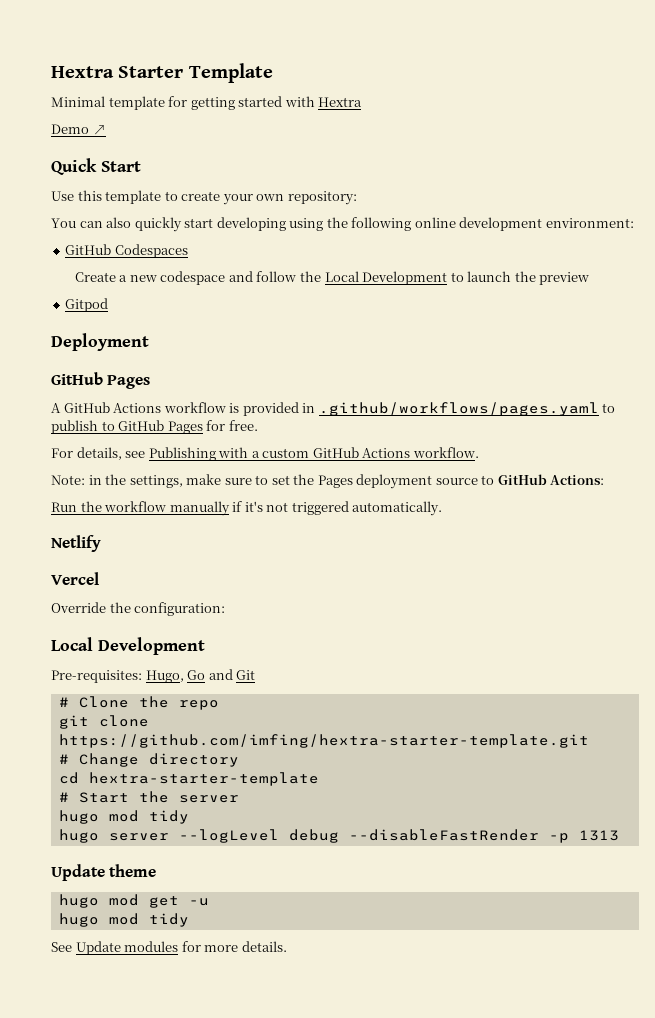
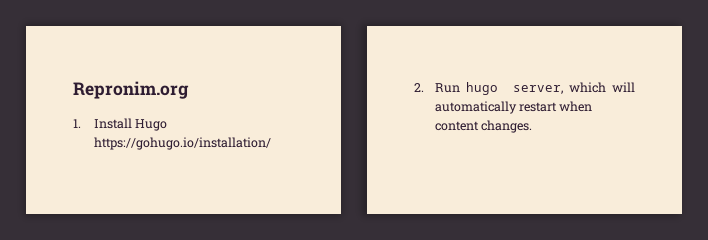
[51,63,273,83] [51,96,363,110] [51,124,106,135] [51,158,141,175] [51,190,357,205] [51,217,634,232] [65,244,188,258] [74,271,590,285] [65,298,109,312] [51,333,149,351] [51,372,151,389] [51,402,616,416] [51,420,258,434] [51,447,479,461] [51,474,605,489] [51,501,443,516] [51,535,101,552] [51,572,99,585] [51,602,226,616] [51,637,205,655] [51,669,256,683] [58,696,219,710] [58,715,149,729] [58,734,589,748] [58,753,239,767] [58,772,319,786] [58,791,239,803] [58,810,189,824] [58,829,619,843] [51,864,157,881] [58,894,209,908] [58,913,189,927] [51,941,287,955] Hextra Starter Template // Minimal template for getting started with Hextra // Demo ↗ // Quick Start // Use this template to create your own repository: // You can also quickly start developing using the following online development environment: // GitHub Codespaces // Create a new codespace and follow the Local Development to launch the preview // Gitpod // Deployment // GitHub Pages // A GitHub Actions workflow is provided in .github/workflows/pages.yaml to publish to GitHub Pages for free. // For details, see Publishing with a custom GitHub Actions workflow. // Note: in the settings, make sure to set the Pages deployment source to GitHub Actions: // Run the workflow manually if it's not triggered automatically. // Netlify // Vercel // Override the configuration: // Local Development // Pre-requisites: Hugo, Go and Git // # Clone the repo // git clone https://github.com/imfing/hextra-starter-template.git // # Change directory // cd hextra-starter-template // # Start the server // hugo mod tidy // hugo server --logLevel debug --disableFastRender -p 1313 // Update theme // hugo mod get -u // hugo mod tidy // See Update modules for more details. -> [73,81,189,99] [73,118,168,131] [93,137,271,150] [414,82,635,95] [434,101,593,114] [434,120,533,133] Repronim.org // 1. Install Hugo https://gohugo.io/installation/ // 2. Run hugo server, which will automatically restart when content changes.

